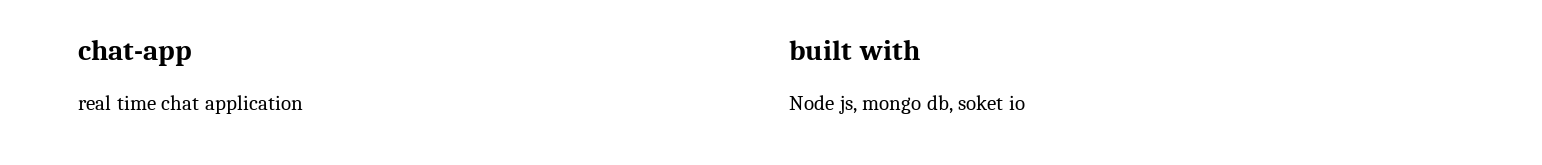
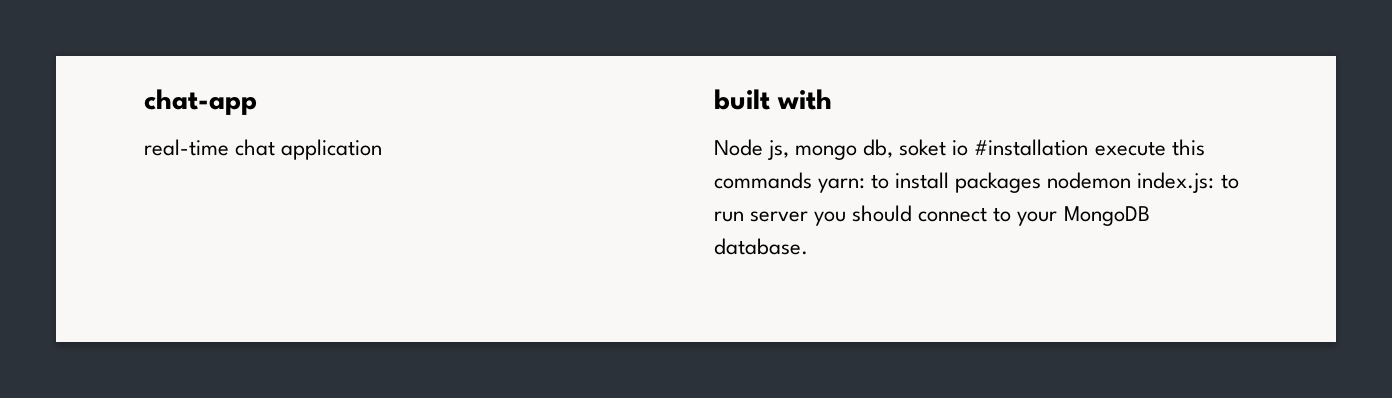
[78,95,156,110] real time -> [144,139,229,156] real-time
(1025, 102) none -> [974,139,1205,156] [714,172,1239,193] [714,205,1150,226] [714,238,808,255] #installation execute this commands yarn: to install packages nodemon index.js: to run server you should connect to your MongoDB database.

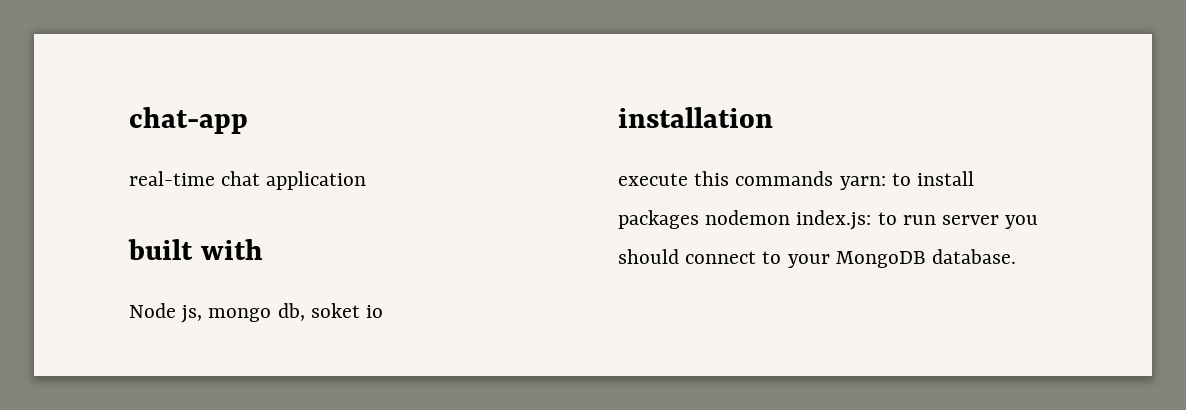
[974,139,1089,156] #installation -> [618,107,773,128] // installation //

